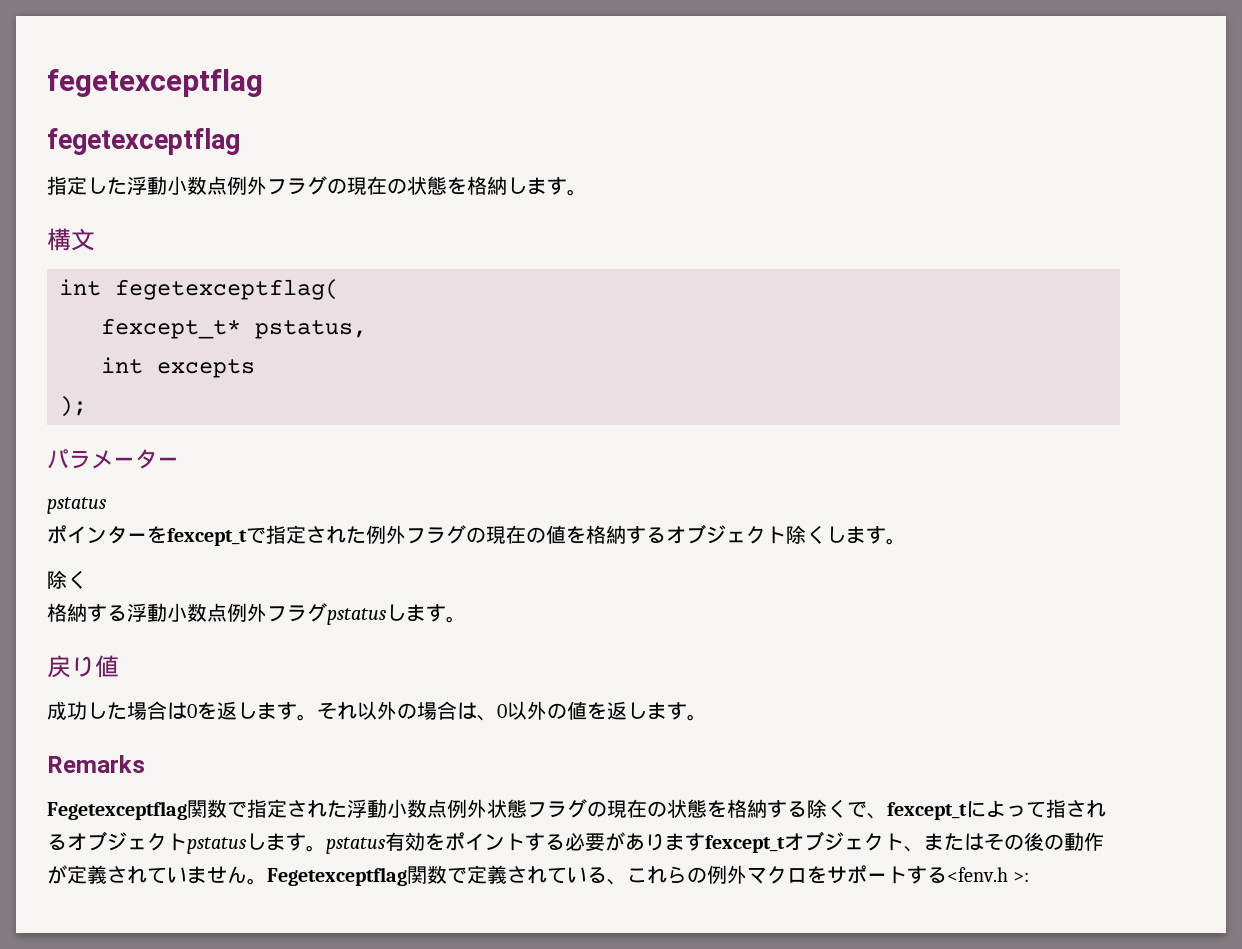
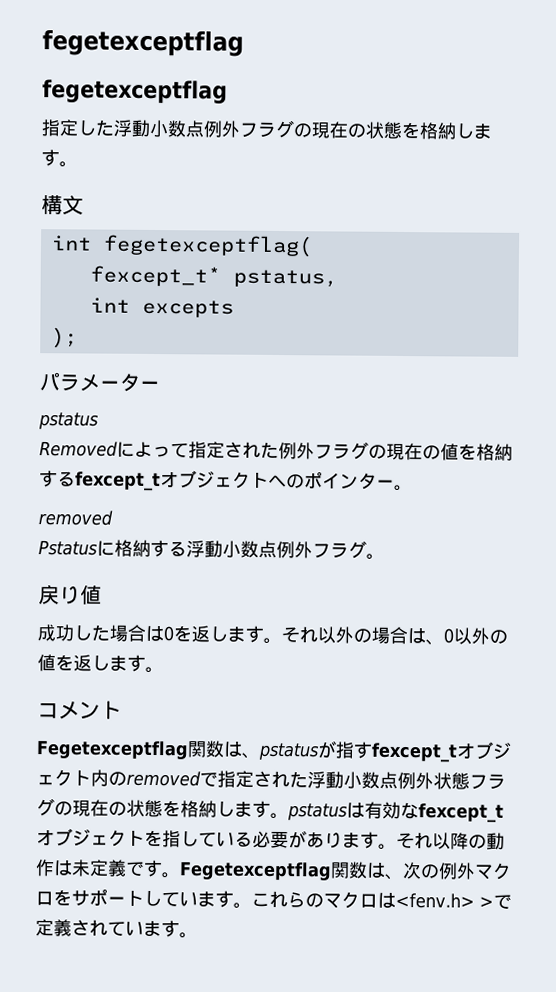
[47,525,266,546] ポインターをfexcept_tで -> [39,441,189,458] Removedによって
[666,524,906,545] [47,570,87,589] オブジェクト除くします。 // 除く // -> [75,470,413,492] [38,510,113,526] [38,540,115,557] fexcept_tオブジェクトへのポインター。 // removed // Pstatusに
[327,604,446,625] pstatusします -> (367, 549) none
[47,755,145,773] [47,799,227,820] Remarks // Fegetexceptflag関数 -> [37,700,122,720] [36,740,512,763] [36,769,201,787] コメント // Fegetexceptflag関数は、pstatusが指すfexcept_tオブジェクト内のremoved
[767,799,1106,820] [47,831,1104,854] [47,865,687,886] する除くで、fexcept_tによって指されるオブジェクトpstatusします。pstatus有効をポイントする必要がありますfexcept_tオブジェクト、またはその後の動作が定義されていません。Fegetexceptflag関数で定義されている、これら -> [216,800,504,823] [36,828,505,850] [35,859,422,881] します。pstatusは有効なfexcept_tオブジェクトを指している必要があります。それ以降の動作は未定義です。Fegetexceptflag関数は、次
[907,866,1030,884] する<fenv.h >: -> [143,890,512,909] [35,919,198,939] しています。これらのマクロは<fenv.h> >で定義されています。

